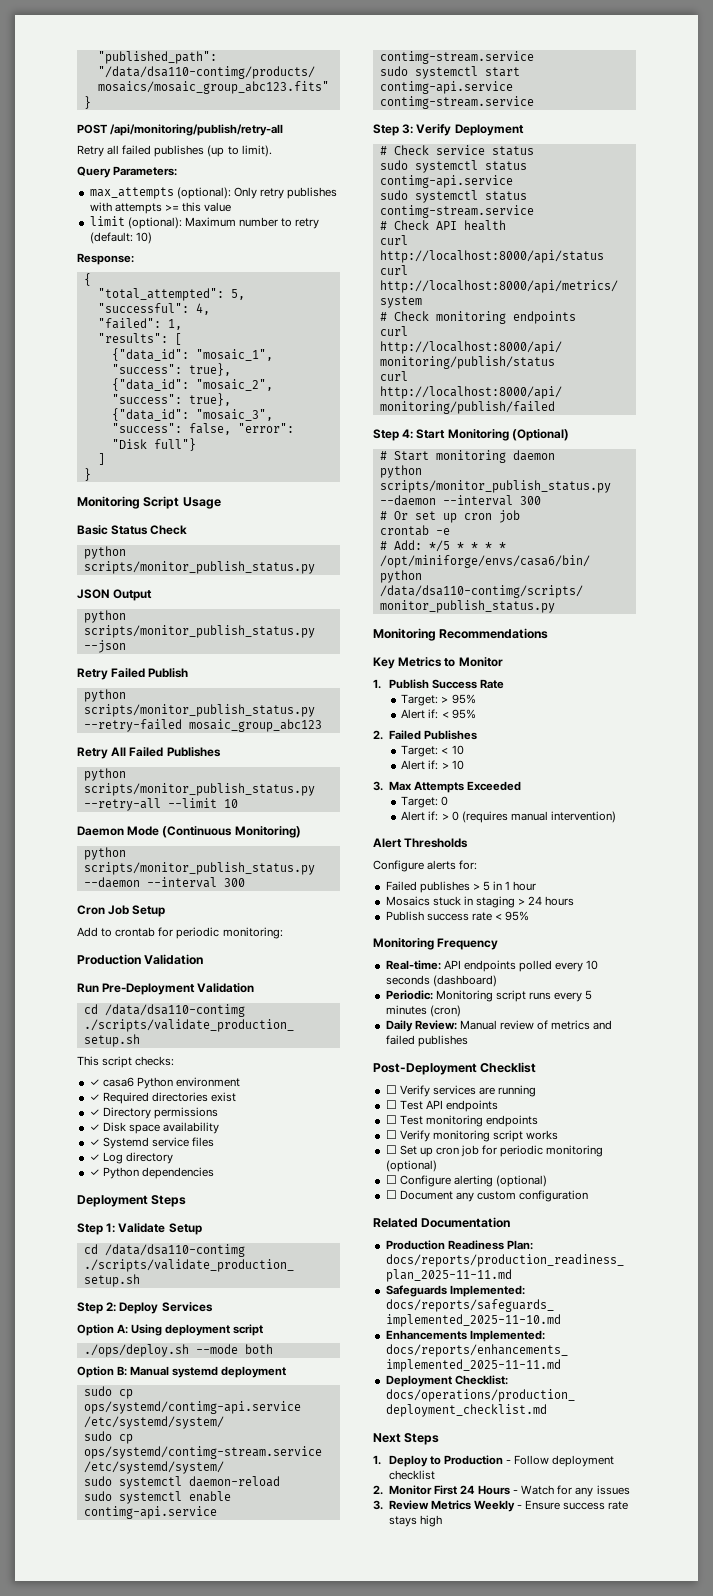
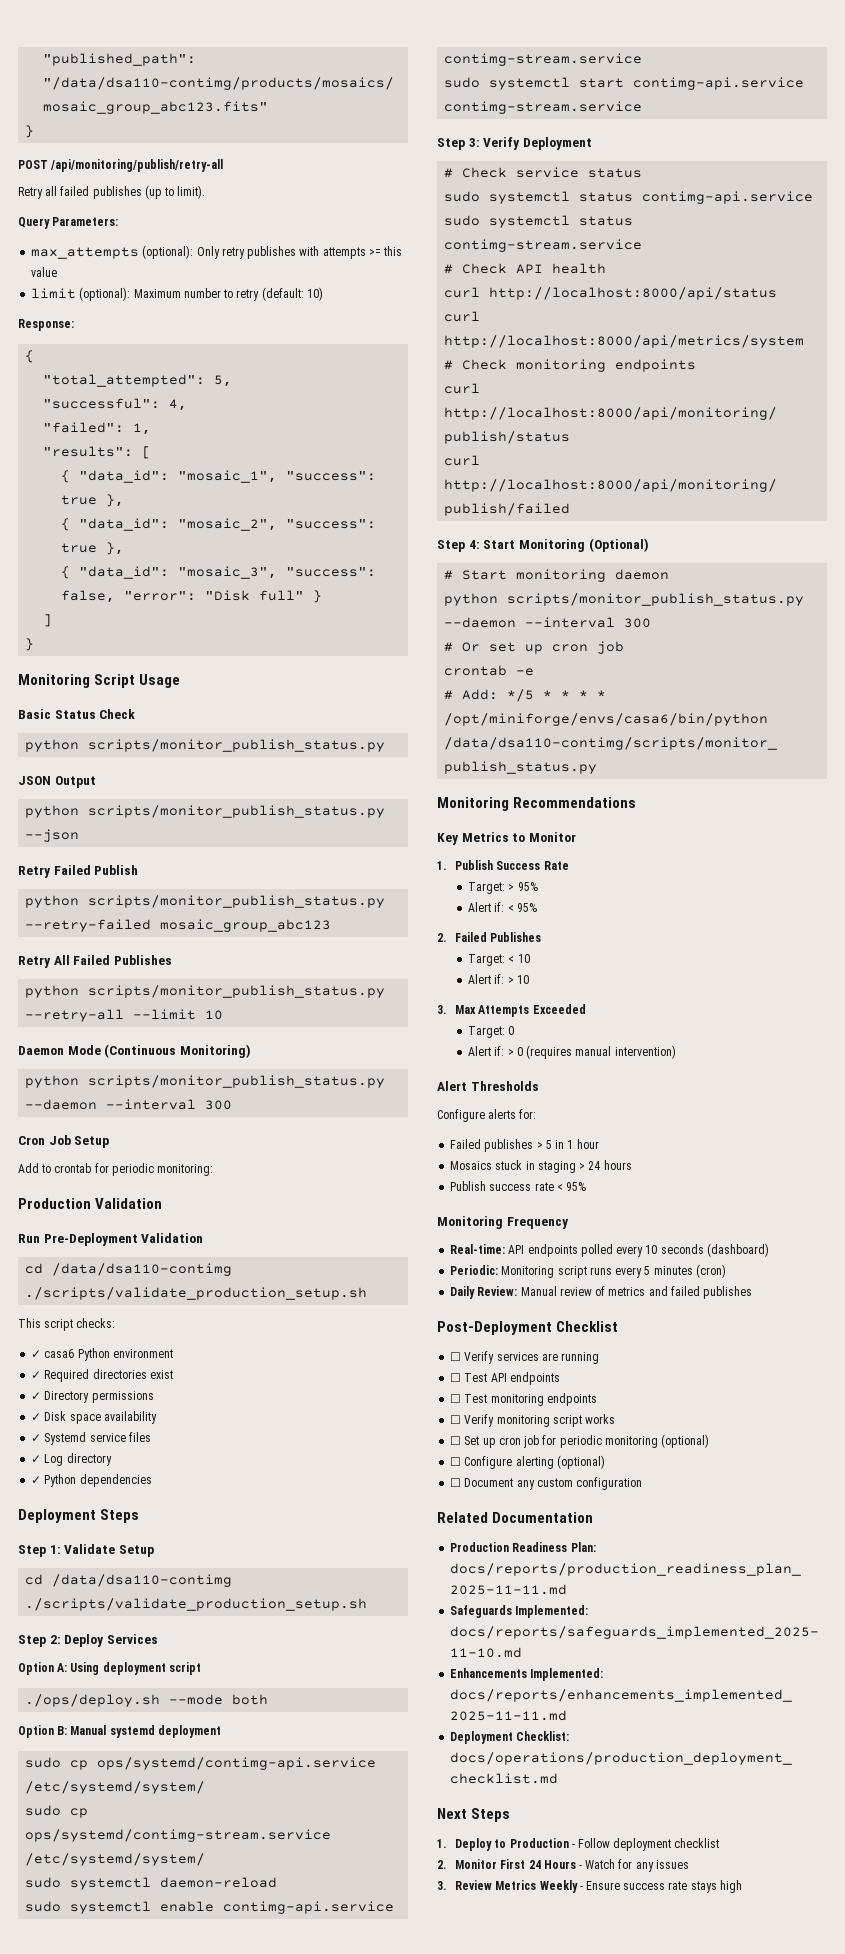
[111,348,273,361] [111,363,231,376] [111,378,273,391] [111,393,231,406] [111,408,189,421] {"data_id": "mosaic_1", "success": true}, // {"data_id": "mosaic_2", "success": true}, // {"data_id": -> [61,470,377,483] [61,494,125,507] [61,518,377,531] [61,542,125,555] [61,566,170,579] { "data_id": "mosaic_1", "success": true }, // { "data_id": "mosaic_2", "success": true }, // { "data_id":
[153,438,196,451] full"} -> [259,590,323,603] full" }

